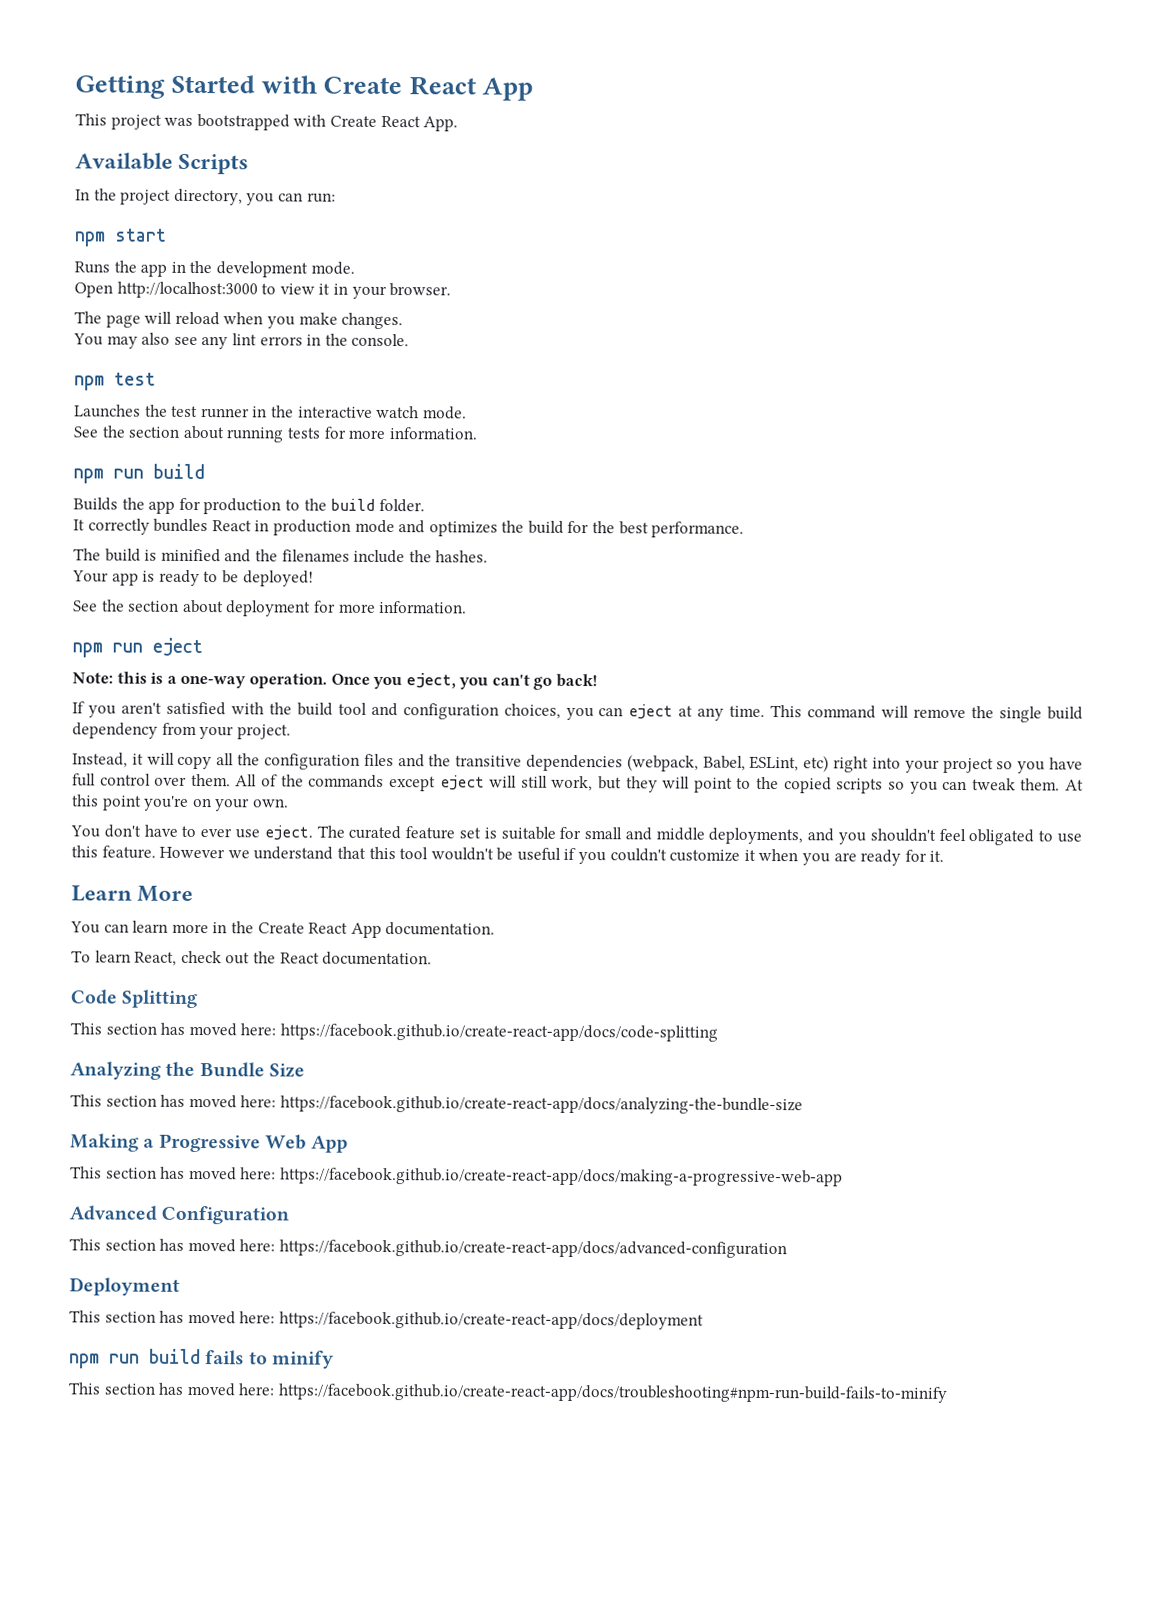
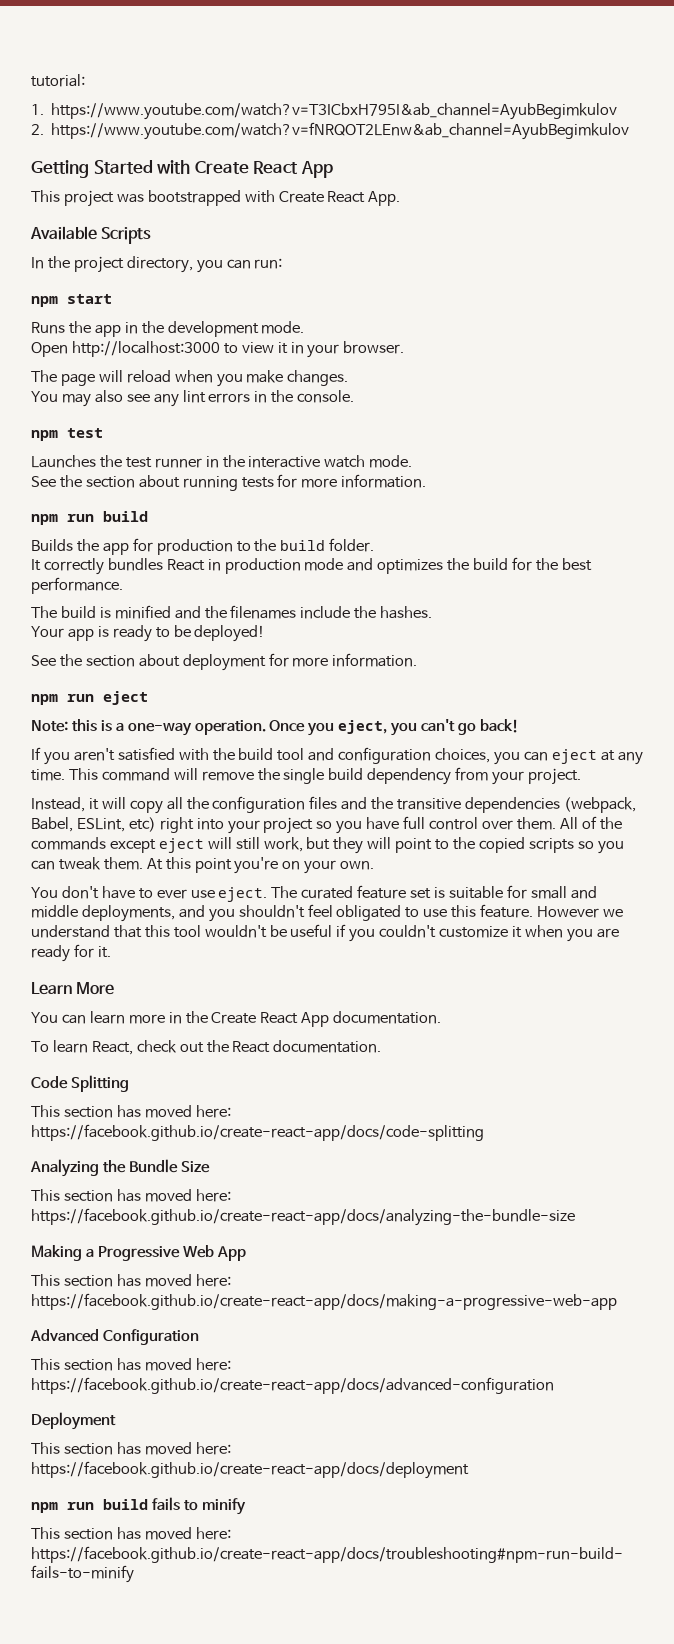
(75, 87) none -> [31,74,85,87] [31,103,618,120] [31,122,630,140] tutorial: // 1. https://www.youtube.com/watch?v=T3ICbxH795I&ab_channel=AyubBegimkulov // 2. https://www.youtube.com/watch?v=fNRQOT2LEnw&ab_channel=AyubBegimkulov //

